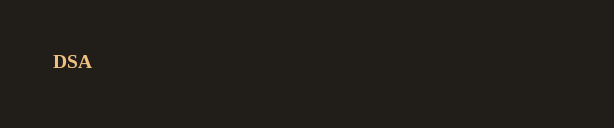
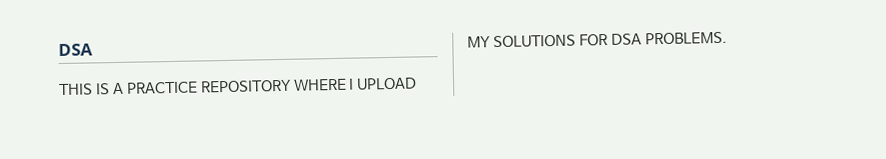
[53,55,92,68] DSA -> [58,43,93,57] [59,77,418,96] [467,31,727,49] DSA // THIS IS A PRACTICE REPOSITORY WHERE I UPLOAD MY SOLUTIONS FOR DSA PROBLEMS.

